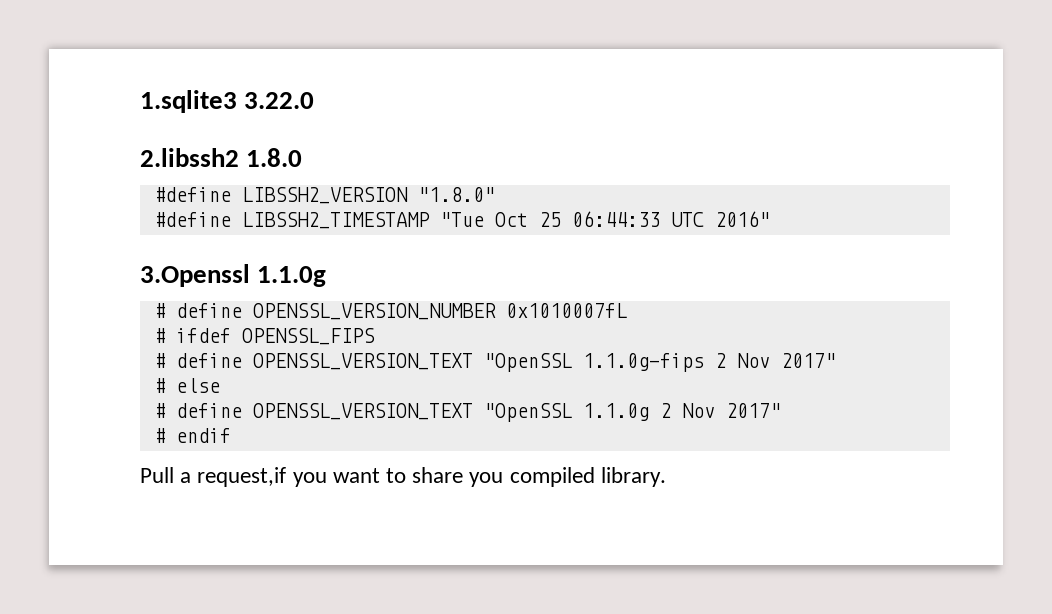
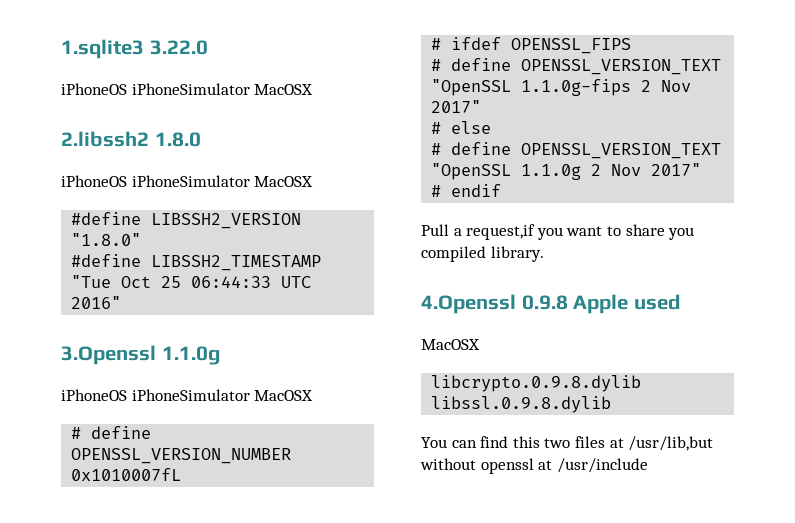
(315, 100) none -> [61,83,314,95] // iPhoneOS iPhoneSimulator MacOSX
(303, 157) none -> [61,175,314,187] // iPhoneOS iPhoneSimulator MacOSX
(327, 276) none -> [61,389,314,401] // iPhoneOS iPhoneSimulator MacOSX
(666, 477) none -> [421,294,680,314] [421,339,480,350] [431,375,642,392] [431,396,612,413] [421,436,714,451] [420,458,648,474] // 4.Openssl 0.9.8 Apple used // MacOSX // libcrypto.0.9.8.dylib libssl.0.9.8.dylib // You can find this two files at /usr/lib,but without openssl at /usr/include

